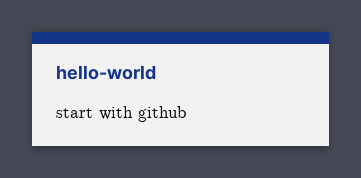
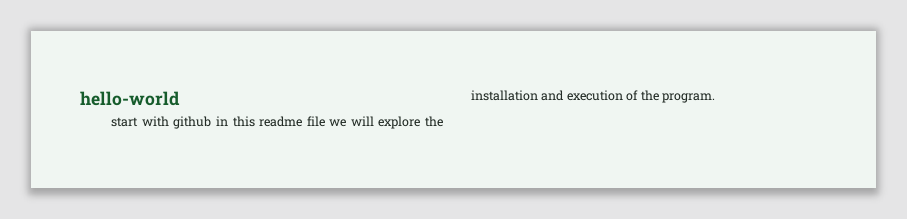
(186, 114) none -> [216,116,443,129] [471,90,715,103] in this readme file we will explore the installation and execution of the program.

